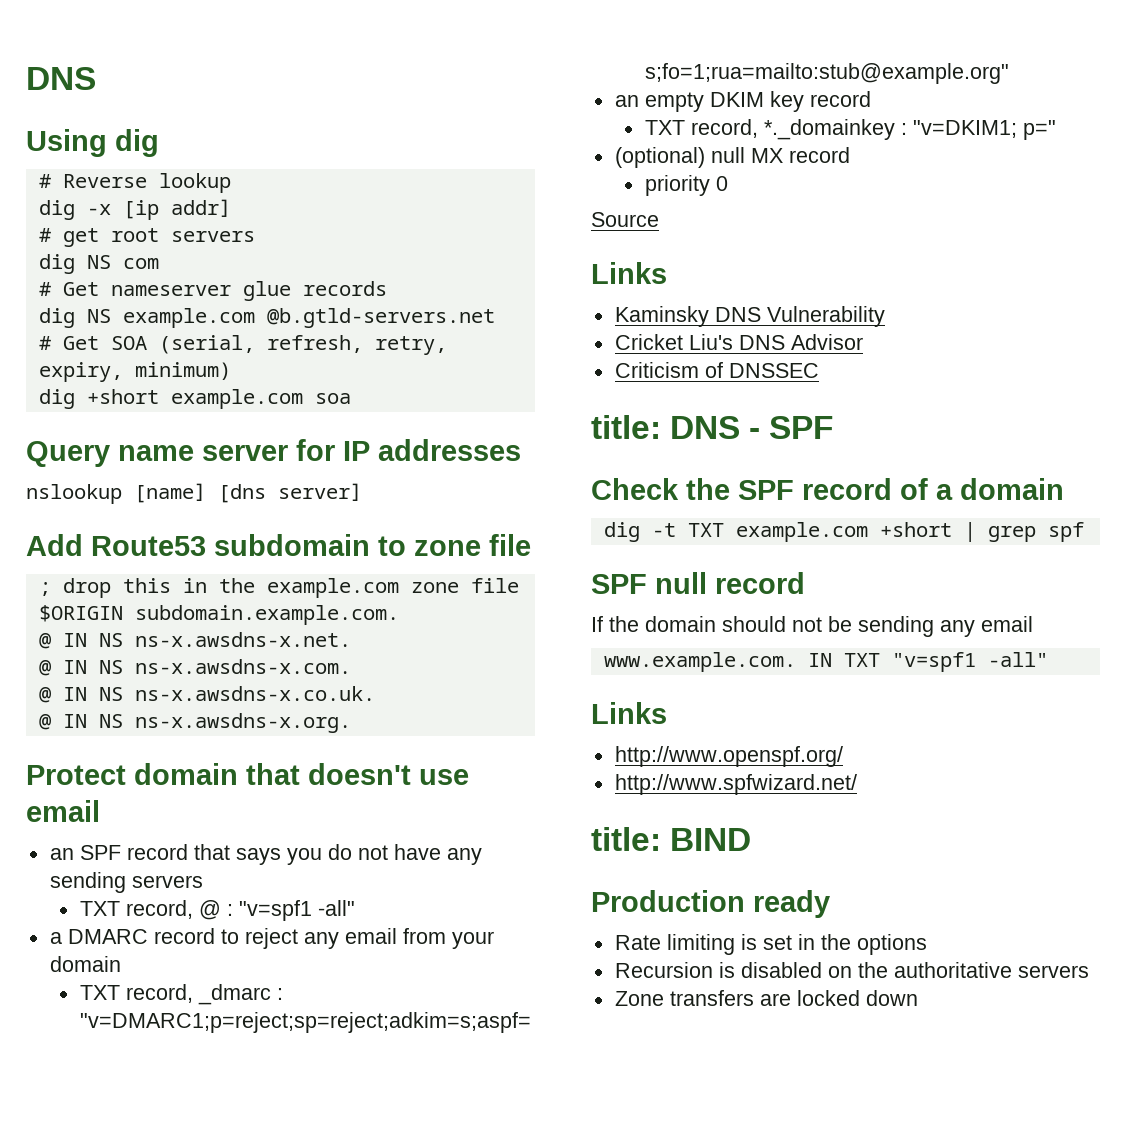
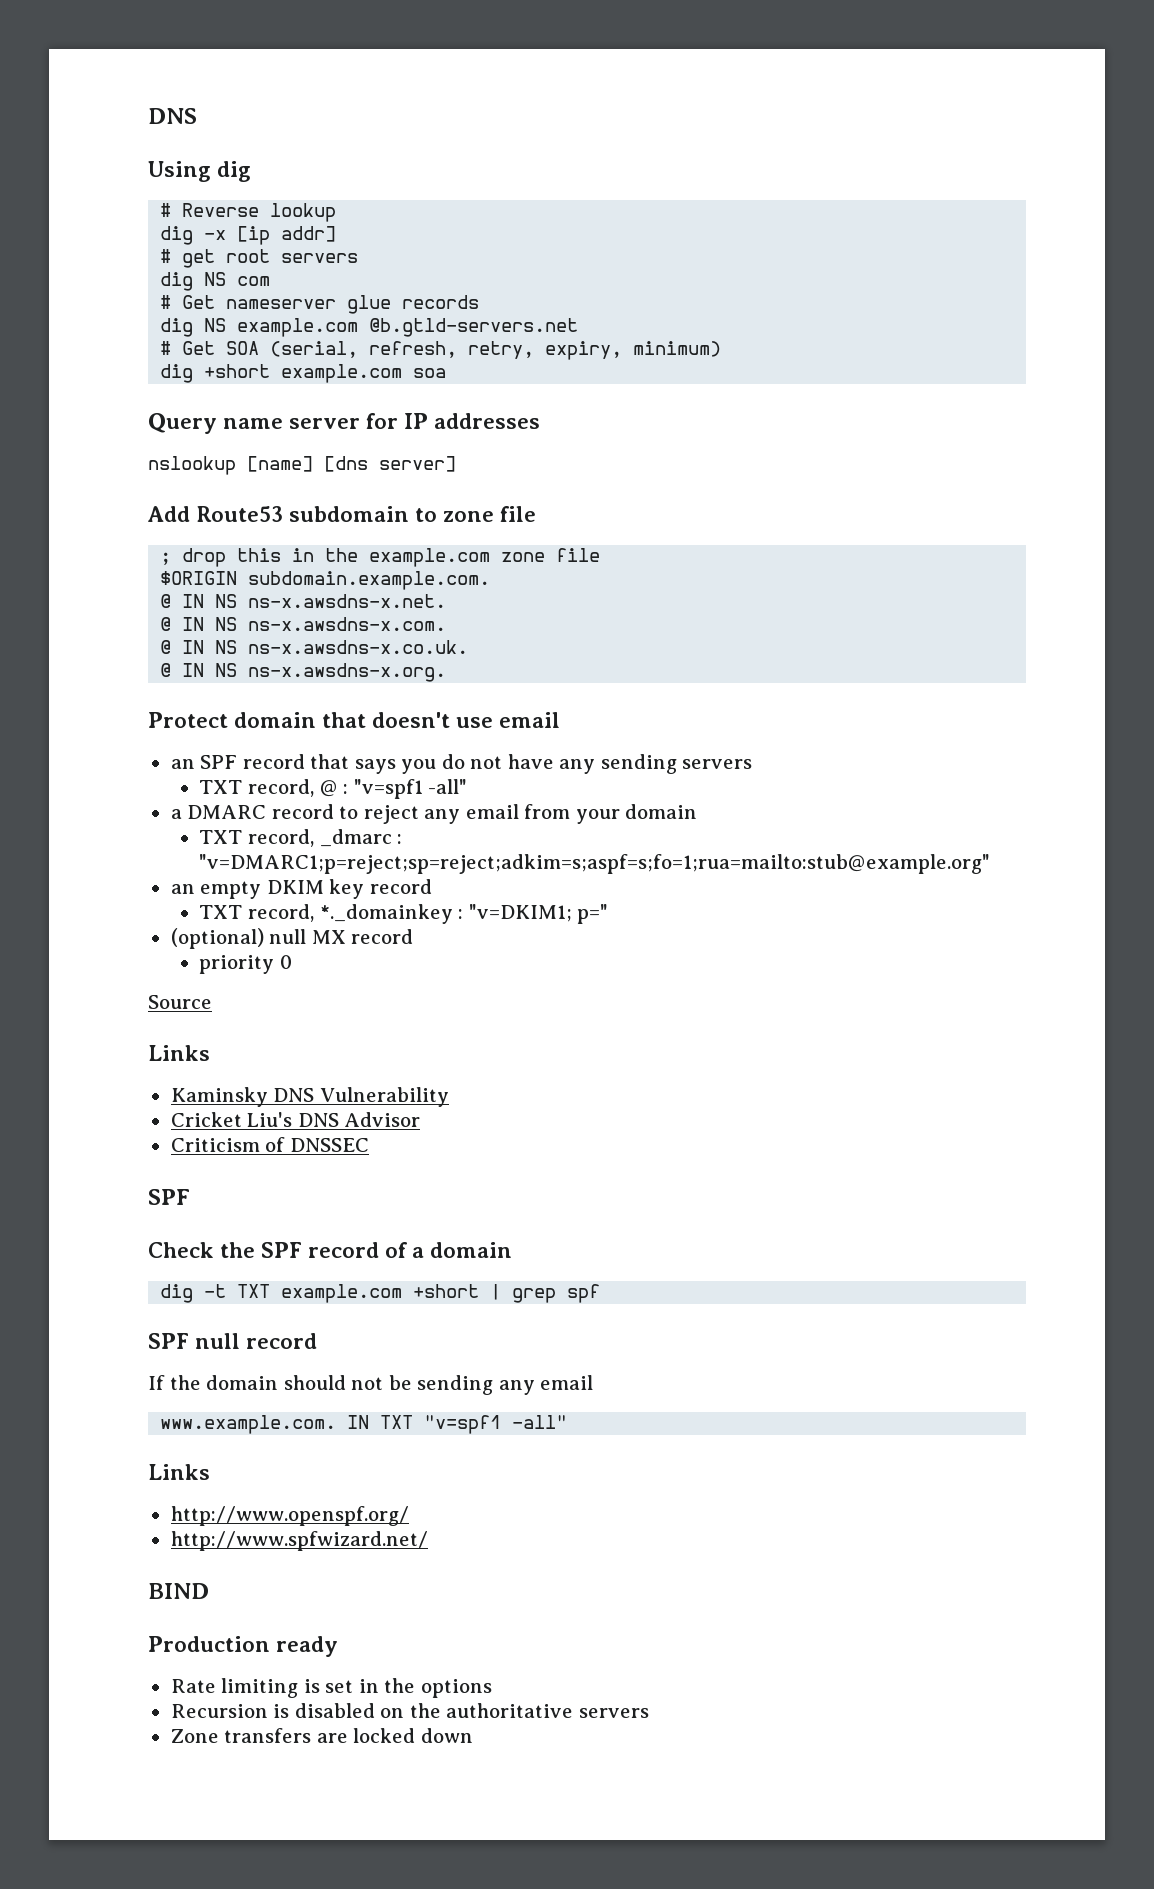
[591,415,761,439] title: DNS - -> (369, 1145) none
[591,827,661,851] title: -> (428, 1541) none

